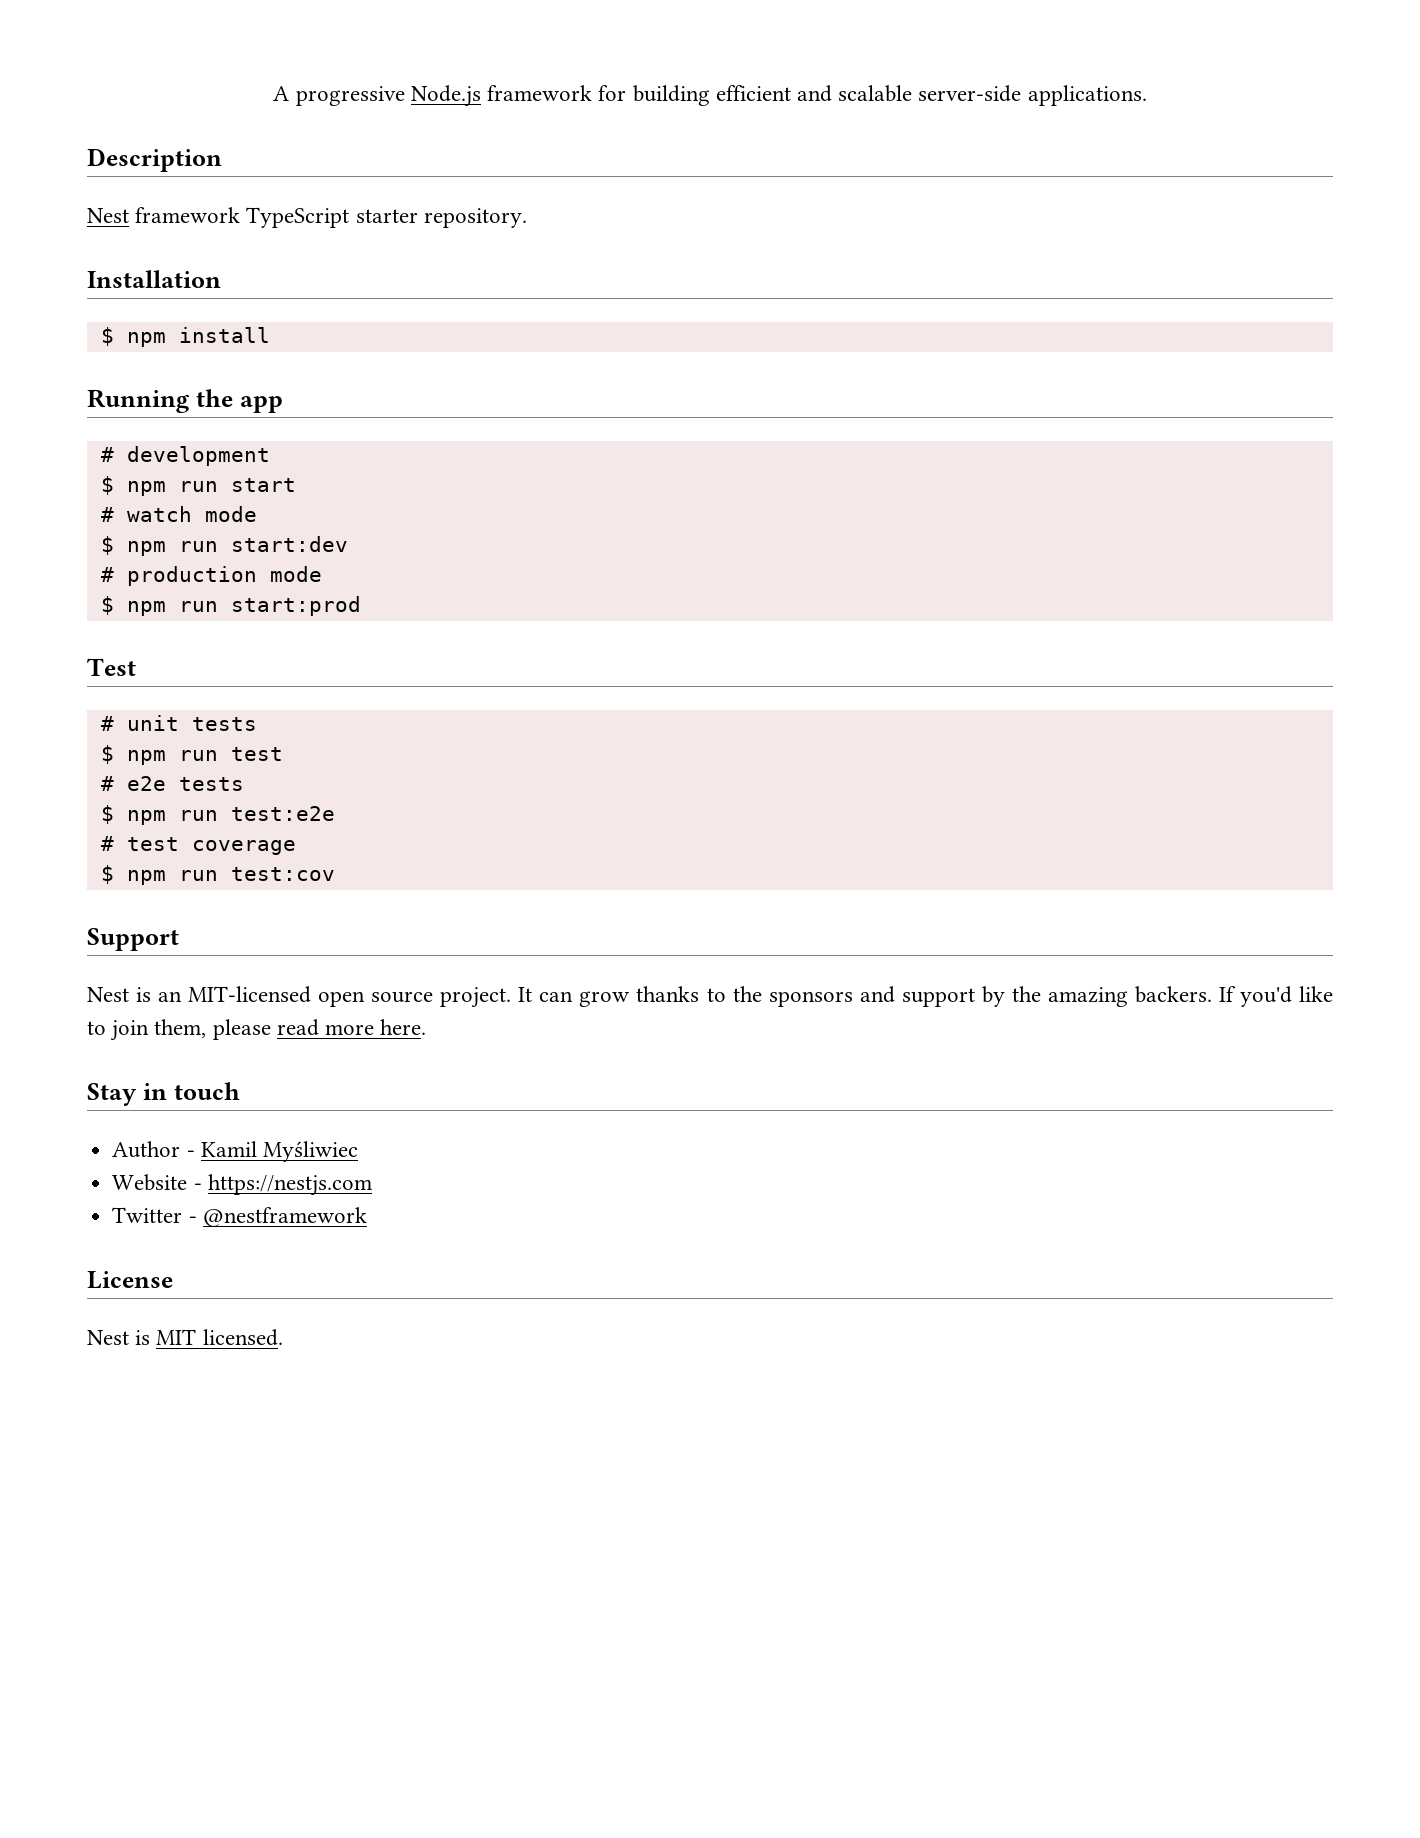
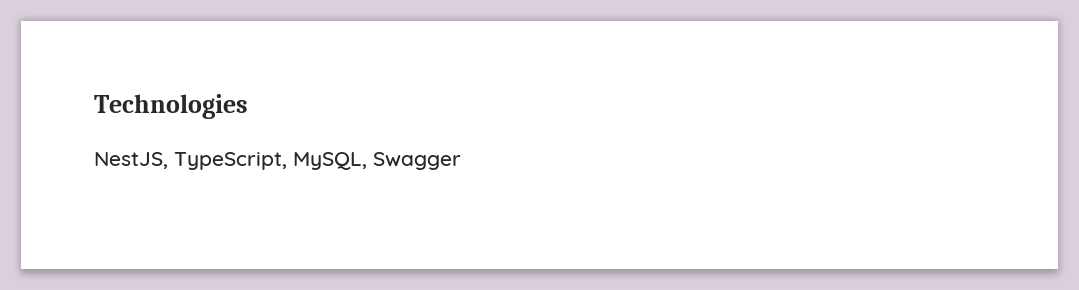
[273,85,1147,107] [87,148,222,172] [87,207,527,228] [87,270,221,288] [100,327,270,347] [87,389,283,413] [100,446,270,466] [100,476,296,496] [100,506,257,522] [100,536,348,556] [100,566,322,586] [100,596,361,616] [87,658,136,676] [100,715,257,731] [100,745,283,765] [100,776,244,791] [100,805,335,825] [100,836,296,855] [100,865,335,885] [87,928,179,951] [87,986,1333,1008] [87,1019,427,1041] [87,1082,240,1106] [112,1141,358,1162] [112,1174,372,1196] [112,1207,367,1227] [87,1271,173,1289] [87,1329,283,1346] A progressive Node.js framework for building efficient and scalable server-side applications. // Description // Nest framework TypeScript starter repository. // Installation // $ npm install // Running the app // # development // $ npm run start // # watch mode // $ npm run start:dev // # production mode // $ npm run start:prod // Test // # unit tests // $ npm run test // # e2e tests // $ npm run test:e2e // # test coverage // $ npm run test:cov // Support // Nest is an MIT-licensed open source project. It can grow thanks to the sponsors and support by the amazing backers. If you'd like to join them, please read more here. // Stay in touch // Author - Kamil Myśliwiec // Website - https://nestjs.com // Twitter - @nestframework // License // Nest is MIT licensed. -> [94,94,248,119] [94,152,461,170] Technologies // NestJS, TypeScript, MySQL, Swagger

